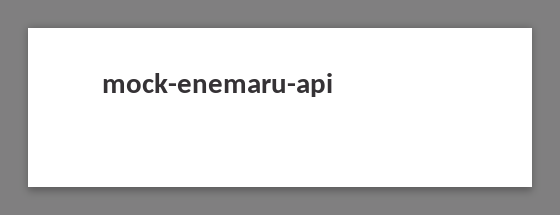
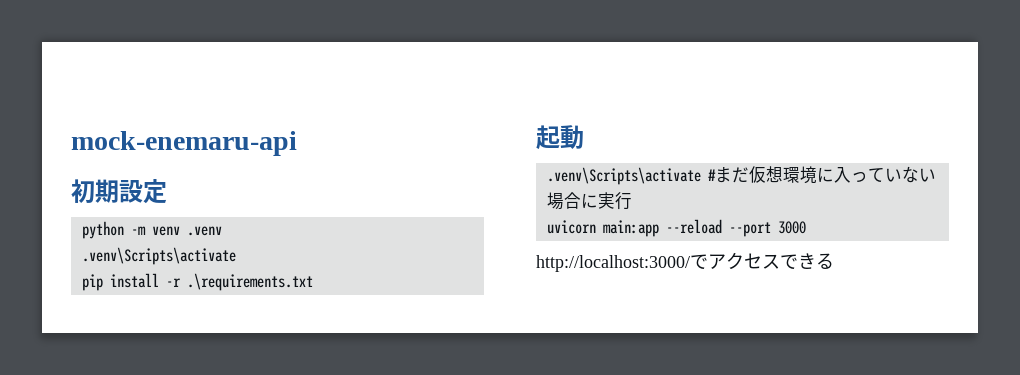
(333, 85) none -> [71,179,167,204] [81,221,222,239] [81,247,236,265] [81,273,313,291] [536,125,584,150] [546,166,936,185] [546,192,632,210] [546,219,806,237] [536,252,834,272] // 初期設定 // python -m venv .venv // .venv\Scripts\activate // pip install -r .\requirements.txt // 起動 // .venv\Scripts\activate #まだ仮想環境に入っていない場合に実行 // uvicorn main:app --reload --port 3000 // http://localhost:3000/でアクセスできる

